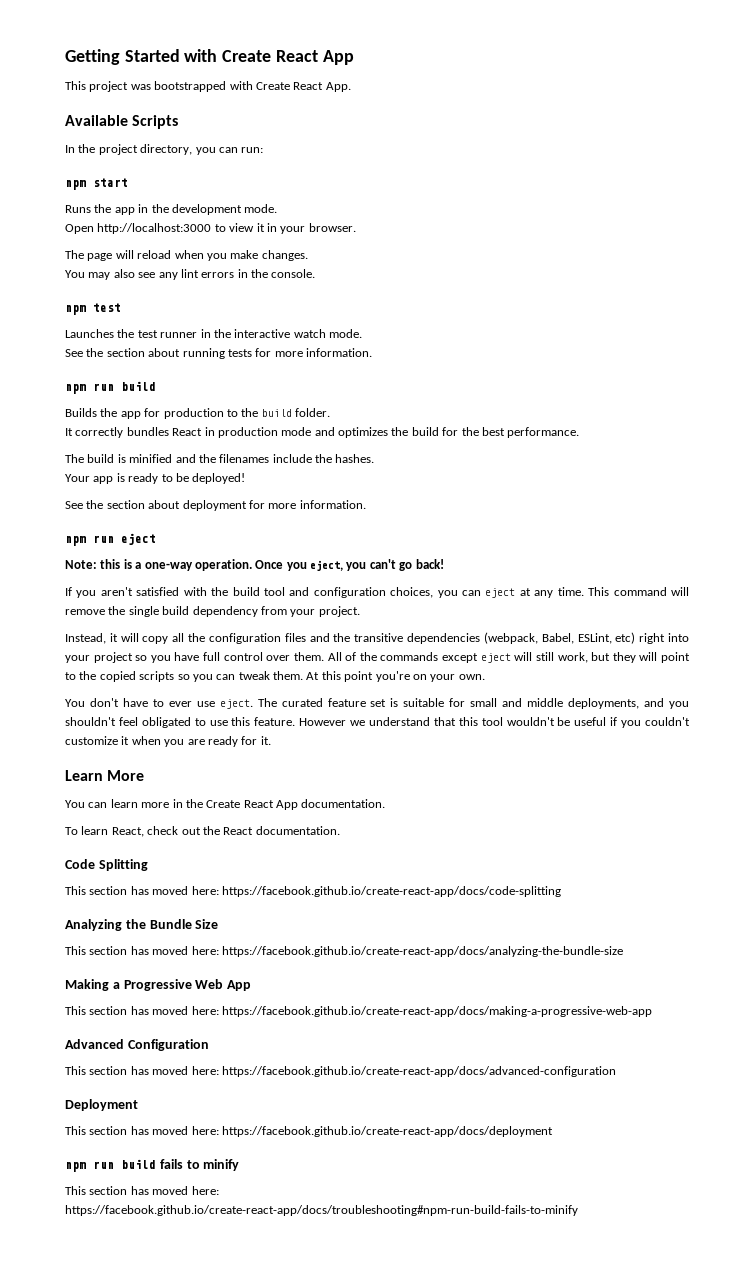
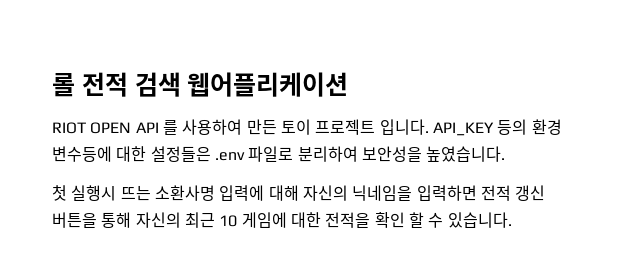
[65,49,354,65] [65,81,351,92] [65,115,179,129] [65,144,264,155] [65,178,128,190] [65,204,278,215] [65,223,356,234] [65,250,308,261] [65,269,316,280] [65,303,121,315] [65,329,362,338] [65,348,372,359] [65,381,156,394] [65,408,330,419] [65,427,580,438] [65,454,375,463] [65,473,246,484] [65,500,366,511] [65,533,156,546] [65,559,444,571] [65,587,690,598] [65,606,360,617] [65,632,690,644] [65,652,690,663] [65,671,485,682] [65,698,690,709] [65,717,691,728] [65,736,271,747] [65,770,145,781] [65,799,386,810] [65,826,340,837] [65,859,148,871] [65,886,561,897] [65,919,219,931] [65,946,623,957] [65,979,252,991] [65,1006,652,1017] [65,1039,209,1051] [65,1066,616,1077] [65,1099,138,1111] [65,1126,553,1137] [65,1159,240,1172] [65,1186,219,1195] [65,1205,578,1216] Getting Started with Create React App // This project was bootstrapped with Create React App. // Available Scripts // In the project directory, you can run: // npm start // Runs the app in the development mode. // Open http://localhost:3000 to view it in your browser. // The page will reload when you make changes. // You may also see any lint errors in the console. // npm test // Launches the test runner in the interactive watch mode. // See the section about running tests for more information. // npm run build // Builds the app for production to the build folder. // It correctly bundles React in production mode and optimizes the build for the best performance. // The build is minified and the filenames include the hashes. // Your app is ready to be deployed! // See the section about deployment for more information. // npm run eject // Note: this is a one-way operation. Once you eject, you can't go back! // If you aren't satisfied with the build tool and configuration choices, you can eject at any time. This command will remove the single build dependency from your project. // Instead, it will copy all the configuration files and the transitive dependencies (webpack, Babel, ESLint, etc) right into your project so you have full control over them. All of the commands except eject will still work, but they will point to the copied scripts so you can tweak them. At this point you're on your own. // You don't have to ever use eject. The curated feature set is suitable for small and middle deployments, and you shouldn't feel obligated to use this feature. However we understand that this tool wouldn't be useful if you couldn't customize it when you are ready for it. // Learn More // You can learn more in the Create React App documentation. // To learn React, check out the React documentation. // Code Splitting // This section has moved here: https://facebook.github.io/create-react-app/docs/code-splitting // Analyzing the Bundle Size // This section has moved here: https://facebook.github.io/create-react-app/docs/analyzing-the-bundle-size // Making a Progressive Web App // This section has moved here: https://facebook.github.io/create-react-app/docs/making-a-progressive-web-app // Advanced Configuration // This section has moved here: https://facebook.github.io/create-react-app/docs/advanced-configuration // Deployment // This section has moved here: https://facebook.github.io/create-react-app/docs/deployment // npm run build fails to minify // This section has moved here: https://facebook.github.io/create-react-app/docs/troubleshooting#npm-run-build-fails-to-minify -> [52,72,349,97] [52,119,562,136] [52,146,506,162] [52,185,546,201] [52,212,512,228] 롤 전적 검색 웹어플리케이션 // RIOT OPEN API 를 사용하여 만든 토이 프로젝트 입니다. API_KEY 등의 환경 변수등에 대한 설정들은 .env 파일로 분리하여 보안성을 높였습니다. // 첫 실행시 뜨는 소환사명 입력에 대해 자신의 닉네임을 입력하면 전적 갱신 버튼을 통해 자신의 최근 10 게임에 대한 전적을 확인 할 수 있습니다.

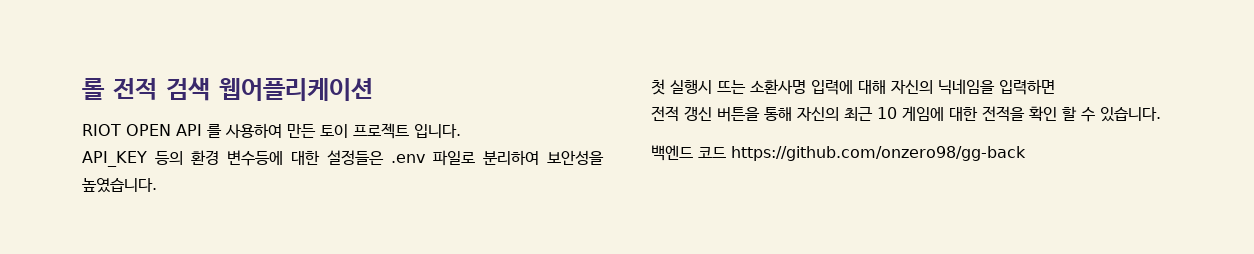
(429, 127) none -> (461, 131) //
(477, 193) none -> (1055, 87) //
(512, 220) none -> [651,145,1026,161] // 백엔드 코드 https://github.com/onzero98/gg-back

